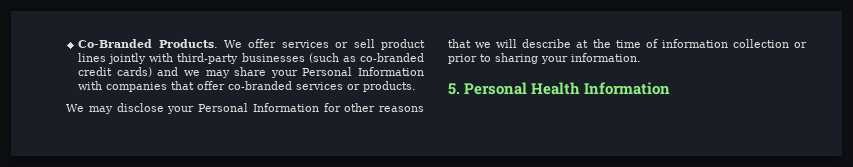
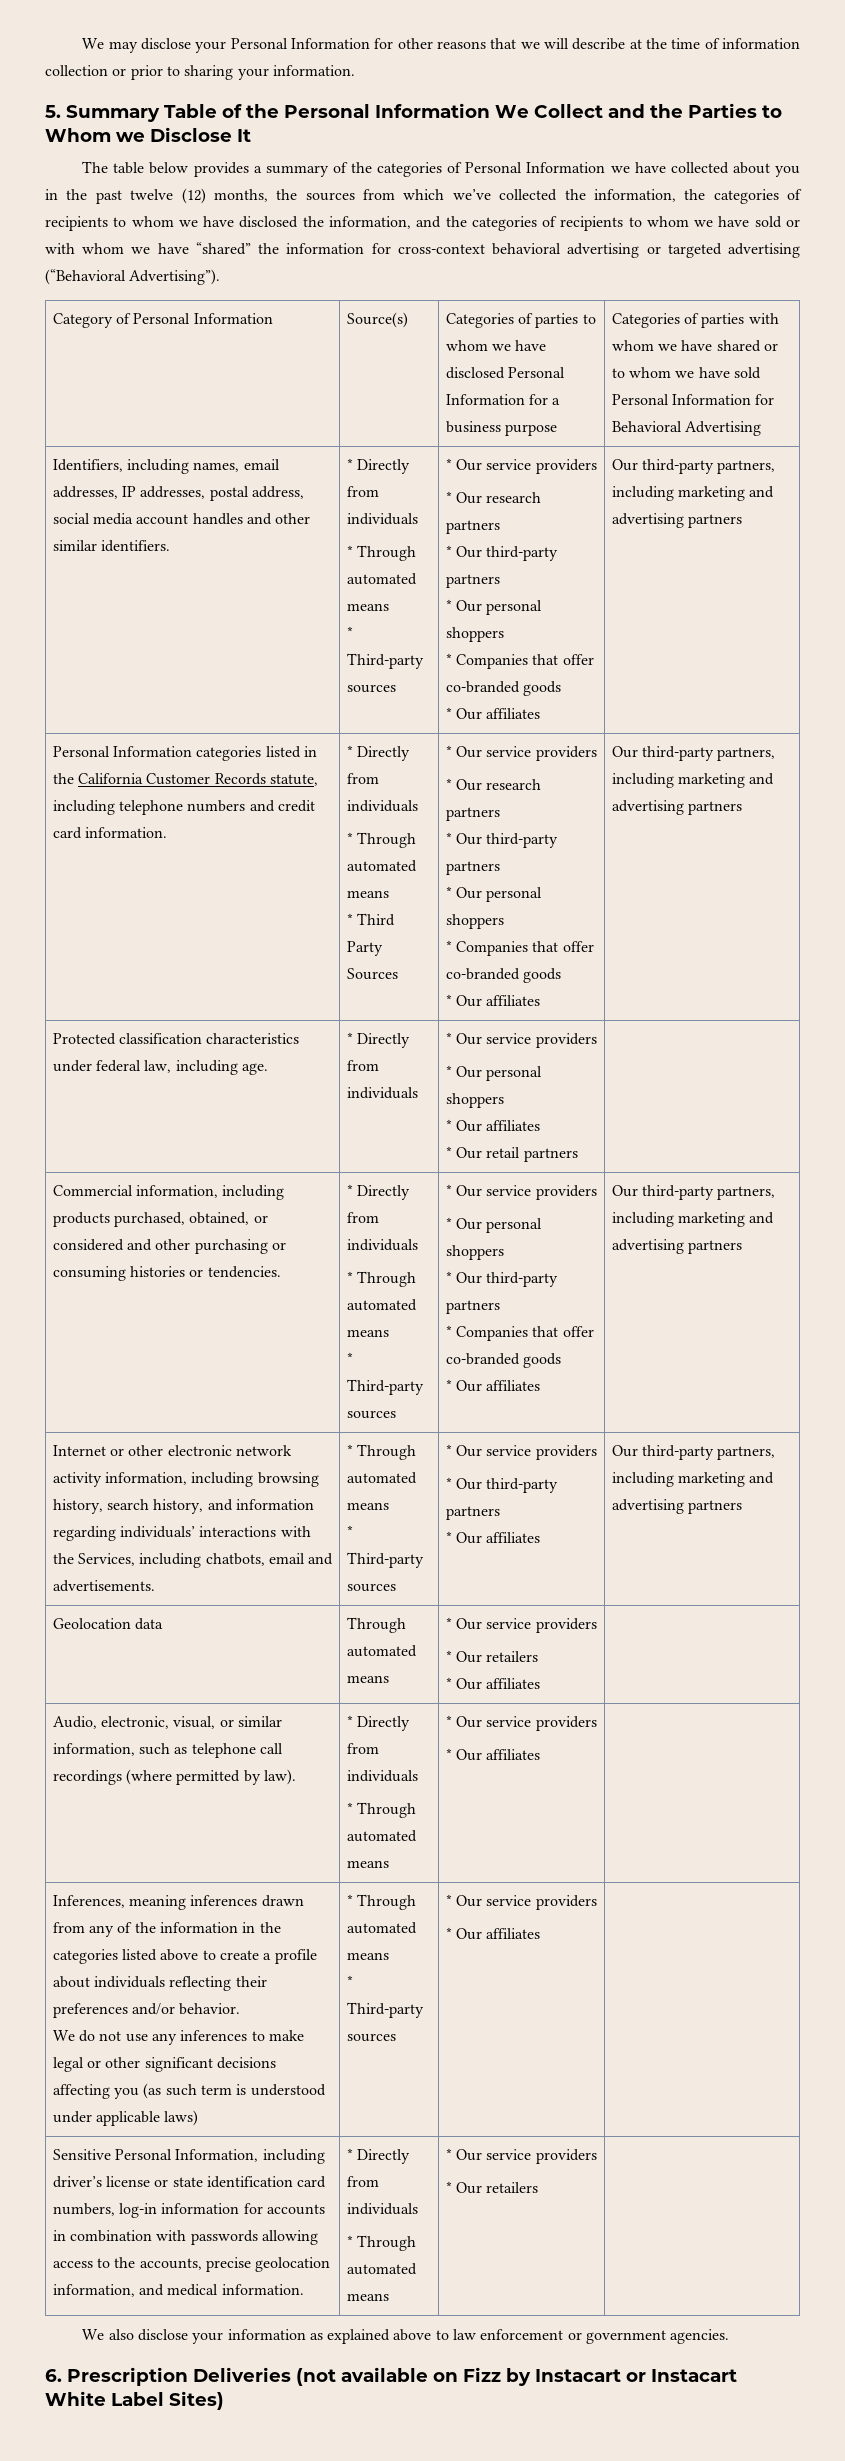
[78,39,425,50] [78,53,424,64] [78,67,425,78] [78,81,417,92] Co-Branded Products. We offer services or sell product lines jointly with third-party businesses (such as co-branded credit cards) and we may share your Personal Information with companies that offer co-branded services or products. // -> (82, 43) none
[464,82,671,95] Personal Health Information -> [66,103,782,122] [45,127,251,142] [82,161,801,177] [45,188,802,204] [45,216,801,231] [45,242,801,258] [45,269,221,285] [52,313,273,328] [346,312,408,328] [445,313,596,328] [445,340,547,351] [445,367,565,379] [445,394,561,405] [445,421,557,436] [611,313,779,328] [611,340,778,352] [611,367,761,379] [611,394,775,405] [611,421,761,436] [52,459,280,474] [52,486,304,501] [52,513,311,525] [52,540,170,552] [346,458,410,474] [346,486,379,497] [346,513,418,525] [346,545,416,561] [346,573,417,585] [346,603,389,611] [346,626,353,638] [346,653,424,669] [346,684,396,693] [445,458,597,474] [445,491,542,504] [445,520,500,534] [445,545,559,561] [445,574,500,588] [445,599,543,615] [445,627,504,642] [445,653,594,669] [445,681,561,696] [445,707,541,720] [611,459,776,474] [611,486,775,501] [611,513,742,528] [52,746,317,761] [52,773,318,786] [52,800,315,815] [52,827,167,839] [346,745,410,761] [346,773,379,784] [346,800,418,812] [346,832,416,848] [346,860,417,872] [346,890,389,898] [346,913,395,926] [346,941,383,956] [346,968,398,980] [445,745,597,761] [445,778,542,791] [445,807,500,821] [445,832,559,848] [445,861,500,875] [445,886,543,902] [445,914,504,929] [445,940,594,956] [445,968,561,983] [445,994,541,1007] [611,746,776,761] [611,773,775,788] [611,800,742,815] [52,1033,300,1045] [52,1060,268,1075] [346,1032,410,1048] [346,1060,379,1071] [346,1087,418,1099] [445,1032,597,1048] [445,1065,543,1081] [445,1093,504,1108] [445,1119,541,1132] [445,1146,578,1162] [52,1185,285,1200] [52,1212,268,1227] [52,1239,286,1254] [52,1266,281,1281] [346,1184,410,1200] [346,1212,379,1223] [346,1239,418,1251] [346,1271,416,1287] [346,1299,417,1311] [346,1329,389,1337] [346,1352,353,1364] [346,1379,424,1395] [346,1410,396,1419] [445,1184,597,1200] [445,1217,543,1233] [445,1245,504,1260] [445,1271,559,1287] [445,1300,500,1314] [445,1325,594,1341] [445,1353,561,1368] [445,1379,541,1392] [611,1185,776,1200] [611,1212,775,1227] [611,1239,742,1254] [52,1445,292,1456] [52,1472,319,1487] [52,1499,314,1514] [52,1526,311,1541] [52,1553,334,1568] [52,1580,155,1592] [346,1444,416,1460] [346,1472,417,1484] [346,1502,389,1510] [346,1525,353,1537] [346,1552,424,1568] [346,1583,396,1592] [445,1444,597,1460] [445,1477,559,1493] [445,1506,500,1520] [445,1531,541,1544] [611,1445,776,1460] [611,1472,775,1487] [611,1499,742,1514] [52,1618,163,1630] [346,1617,406,1633] [346,1645,417,1657] [346,1675,389,1683] [445,1617,597,1633] [445,1650,539,1663] [445,1677,541,1690] [52,1716,282,1729] [52,1743,283,1758] [52,1769,296,1785] [346,1715,410,1731] [346,1743,379,1754] [346,1770,418,1782] [346,1802,416,1818] [346,1830,417,1842] [346,1860,389,1868] [445,1715,597,1731] [445,1748,541,1761] [52,1895,304,1910] [52,1922,281,1937] [52,1949,317,1964] [52,1976,267,1991] [52,2003,241,2018] [52,2030,304,2045] [52,2057,276,2072] [52,2083,326,2099] [52,2110,199,2126] [346,1894,416,1910] [346,1922,417,1934] [346,1952,389,1960] [346,1975,353,1987] [346,2002,424,2018] [346,2033,396,2042] [445,1894,597,1910] [445,1927,541,1940] [52,2149,325,2164] [52,2176,327,2188] [52,2203,325,2218] [52,2230,318,2245] [52,2257,331,2272] [52,2284,304,2297] [346,2148,410,2164] [346,2176,379,2187] [346,2203,418,2215] [346,2235,416,2251] [346,2263,417,2275] [346,2293,389,2301] [445,2148,597,2164] [445,2181,539,2194] [82,2329,730,2344] [45,2367,737,2386] [45,2391,224,2410] Summary Table of the Personal Information We Collect and the Parties to Whom we Disclose It // The table below provides a summary of the categories of Personal Information we have collected about you in the past twelve (12) months, the sources from which we’ve collected the information, the categories of recipients to whom we have disclosed the information, and the categories of recipients to whom we have sold or with whom we have “shared” the information for cross-context behavioral advertising or targeted advertising (“Behavioral Advertising”). // Category of Personal Information | Source(s) | Categories of parties to whom we have disclosed Personal Information for a business purpose | Categories of parties with whom we have shared or to whom we have sold Personal Information for Behavioral Advertising // Identifiers, including names, email addresses, IP addresses, postal address, social media account handles and other similar identifiers. | * Directly from individuals // * Through automated means // * Third-party sources | * Our service providers // * Our research partners // * Our third-party partners // * Our personal shoppers // * Companies that offer co-branded goods // * Our affiliates | Our third-party partners, including marketing and advertising partners // Personal Information categories listed in the California Customer Records statute, including telephone numbers and credit card information. | * Directly from individuals // * Through automated means // * Third Party Sources | * Our service providers // * Our research partners // * Our third-party partners // * Our personal shoppers // * Companies that offer co-branded goods // * Our affiliates | Our third-party partners, including marketing and advertising partners // Protected classification characteristics under federal law, including age. | * Directly from individuals | * Our service providers // * Our personal shoppers // * Our affiliates // * Our retail partners | // Commercial information, including products purchased, obtained, or considered and other purchasing or consuming histories or tendencies. | * Directly from individuals // * Through automated means // * Third-party sources | * Our service providers // * Our personal shoppers // * Our third-party partners // * Companies that offer co-branded goods // * Our affiliates | Our third-party partners, including marketing and advertising partners // Internet or other electronic network activity information, including browsing history, search history, and information regarding individuals’ interactions with the Services, including chatbots, email and advertisements. | * Through automated means // * Third-party sources | * Our service providers // * Our third-party partners // * Our affiliates | Our third-party partners, including marketing and advertising partners // Geolocation data | Through automated means | * Our service providers // * Our retailers // * Our affiliates | // Audio, electronic, visual, or similar information, such as telephone call recordings (where permitted by law). | * Directly from individuals // * Through automated means | * Our service providers // * Our affiliates | // Inferences, meaning inferences drawn from any of the information in the categories listed above to create a profile about individuals reflecting their preferences and/or behavior. // We do not use any inferences to make legal or other significant decisions affecting you (as such term is understood under applicable laws) | * Through automated means // * Third-party sources | * Our service providers // * Our affiliates | // Sensitive Personal Information, including driver’s license or state identification card numbers, log-in information for accounts in combination with passwords allowing access to the accounts, precise geolocation information, and medical information. | * Directly from individuals // * Through automated means | * Our service providers // * Our retailers | // We also disclose your information as explained above to law enforcement or government agencies. // 6. Prescription Deliveries (not available on Fizz by Instacart or Instacart White Label Sites)

